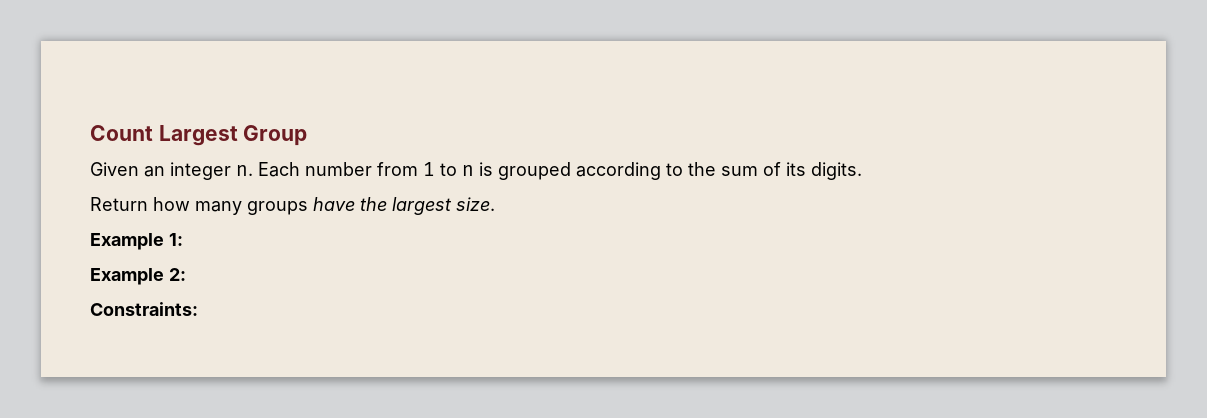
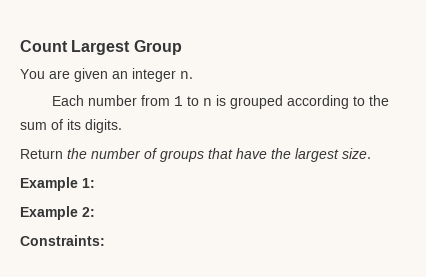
[90,162,139,176] Given -> [20,68,108,82] You are given
(253, 170) none -> (193, 75) //
[153,197,308,215] how many groups -> [67,148,233,162] the number of groups that

